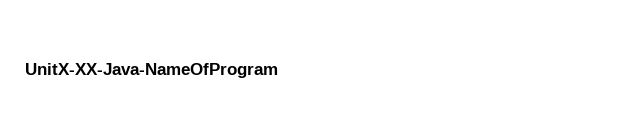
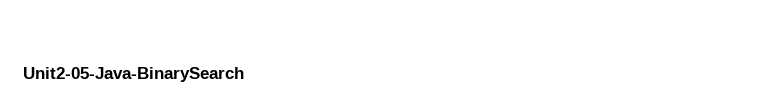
[25,63,278,78] UnitX-XX-Java-NameOfProgram -> [23,67,244,82] Unit2-05-Java-BinarySearch

